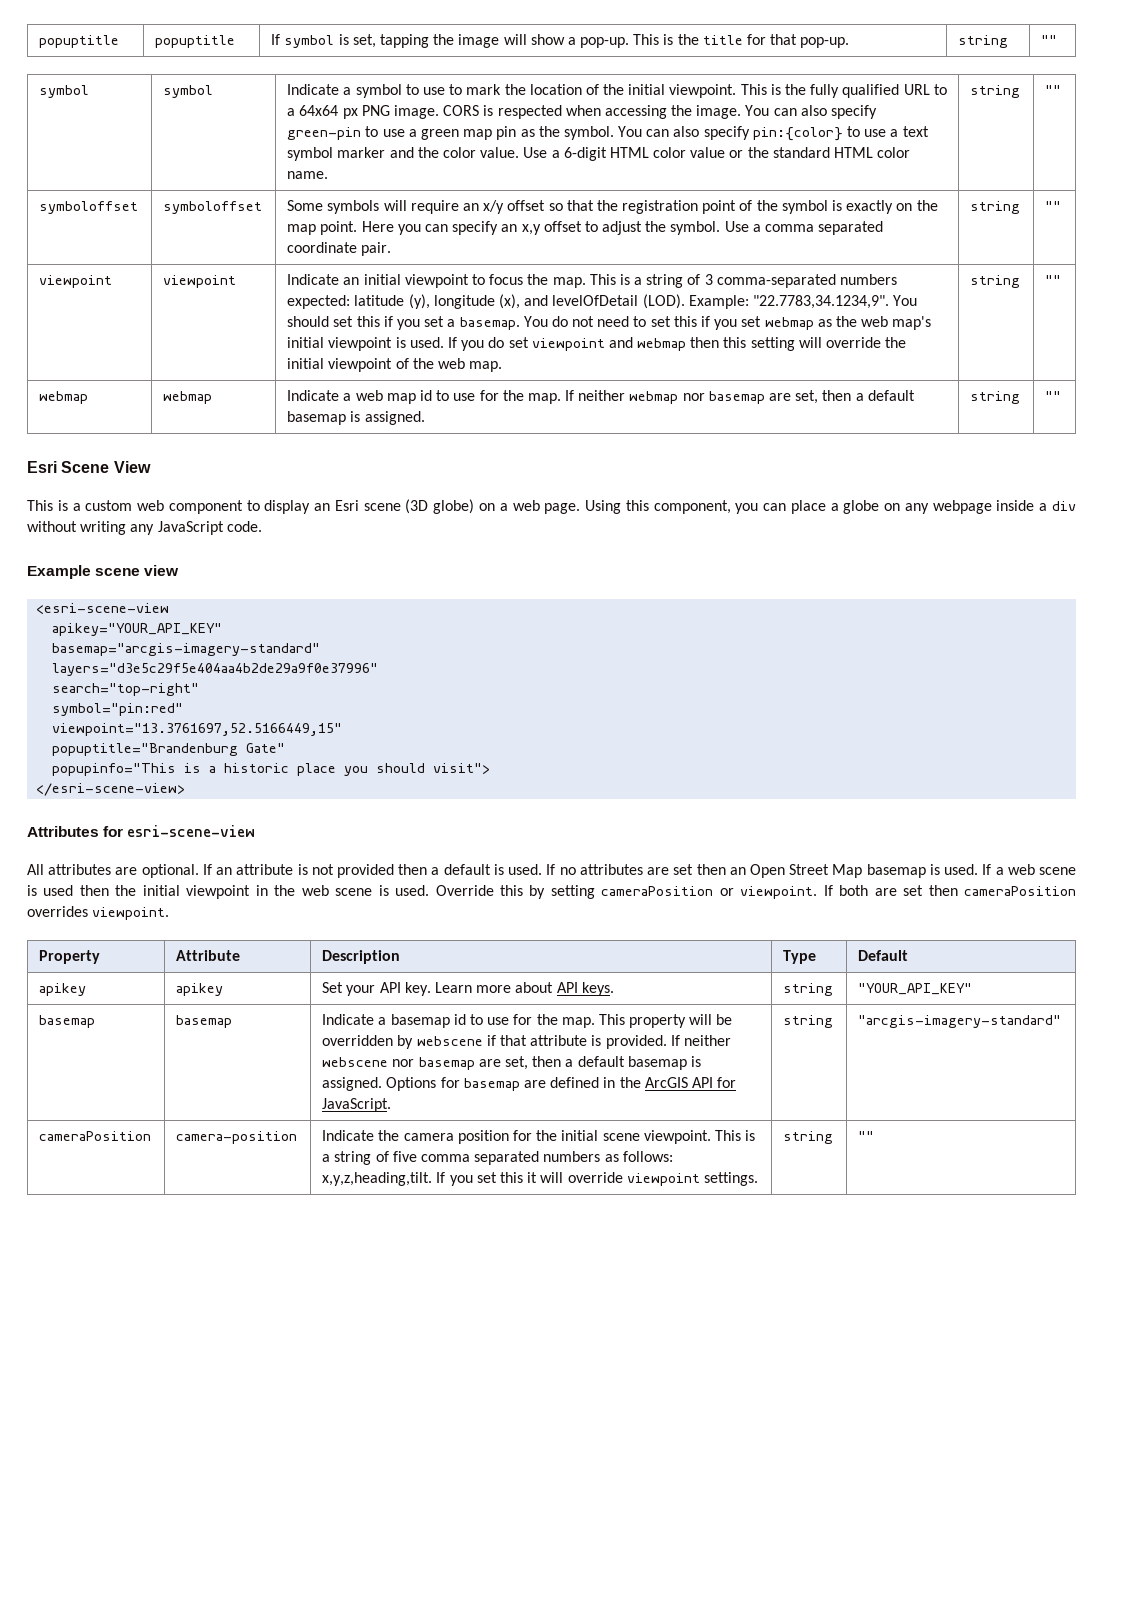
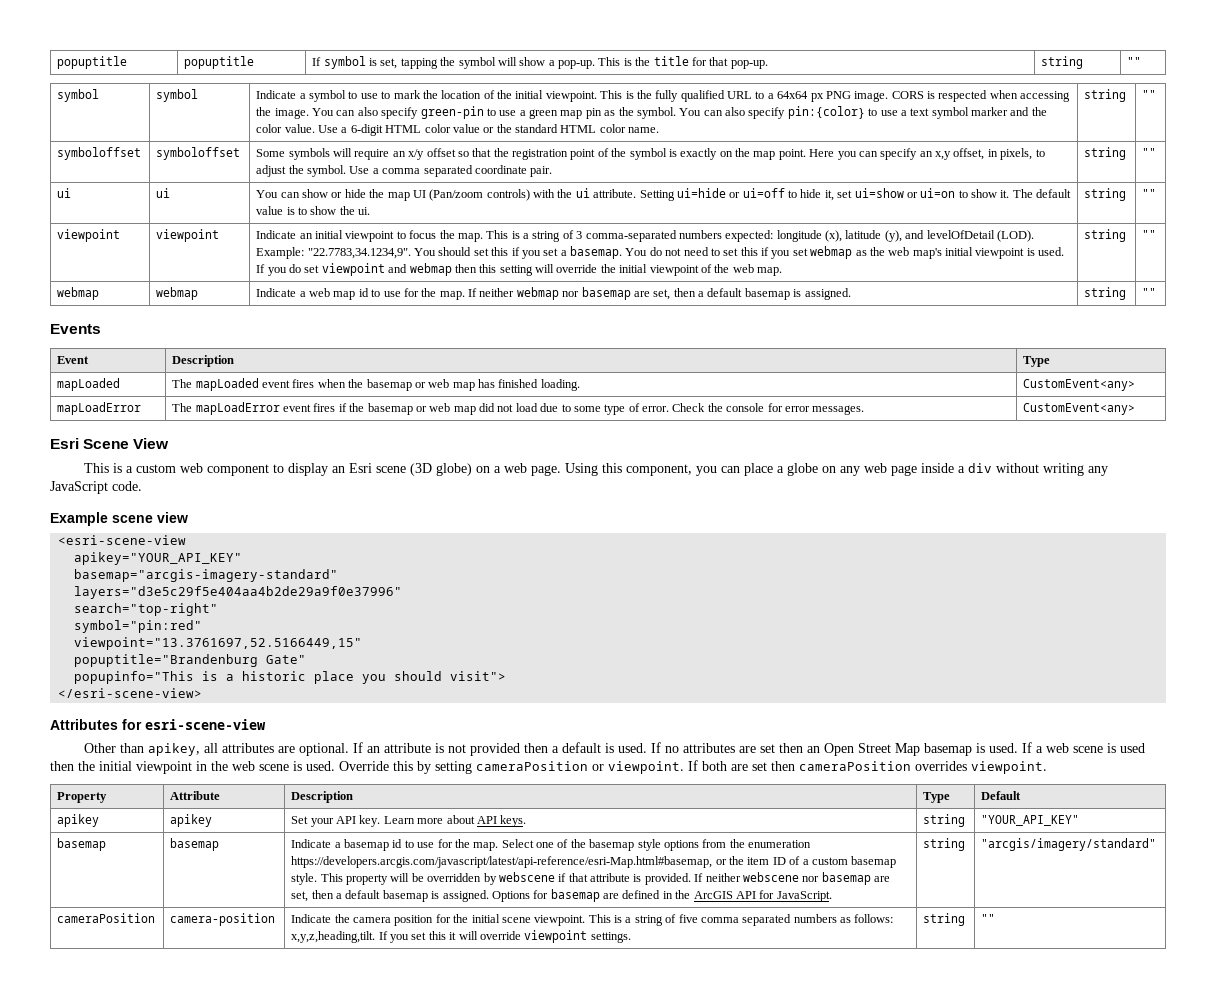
[458,34,500,48] image -> [458,57,496,69] symbol
[543,221,582,232] offset -> [953,148,1033,160] offset, in pixels,
(1062, 206) none -> [57,188,72,198] [156,188,171,198] [256,188,1072,201] [256,206,371,215] [1084,188,1127,201] [1142,189,1157,198] // ui | ui | You can show or hide the map UI (Pan/zoom controls) with the ui attribute. Setting ui=hide or ui=off to hide it, set ui=show or ui=on to show it. The default value is to show the ui. | string | ""
[354,294,520,309] latitude (y), longitude (x), -> [776,230,902,242] longitude (x), latitude (y),
(1062, 396) none -> [50,324,101,334] [57,356,90,364] [172,355,235,367] [1023,356,1051,367] [57,378,121,391] [172,378,580,391] [1023,379,1136,391] [57,402,142,415] [172,402,865,415] [1023,403,1136,415] // Events // Event | Description | Type // mapLoaded | The mapLoaded event fires when the basemap or web map has finished loading. | CustomEvent<any> // mapLoadError | The mapLoadError event fires if the basemap or web map did not load due to some type of error. Check the console for error messages. | CustomEvent<any>
[932,500,992,514] webpage -> [863,463,917,476] web page
[27,864,44,875] All -> [83,743,218,756] Other than apikey, all
(595, 1022) none -> [501,839,812,851] [291,856,897,868] [291,873,318,885] Select one of the basemap style options from the enumeration https://developers.arcgis.com/javascript/latest/api-reference/esri-Map.html#basemap, or the item ID of a custom basemap style.
[858,1015,1062,1028] "arcgis-imagery-standard" -> [981,838,1157,851] "arcgis/imagery/standard"

